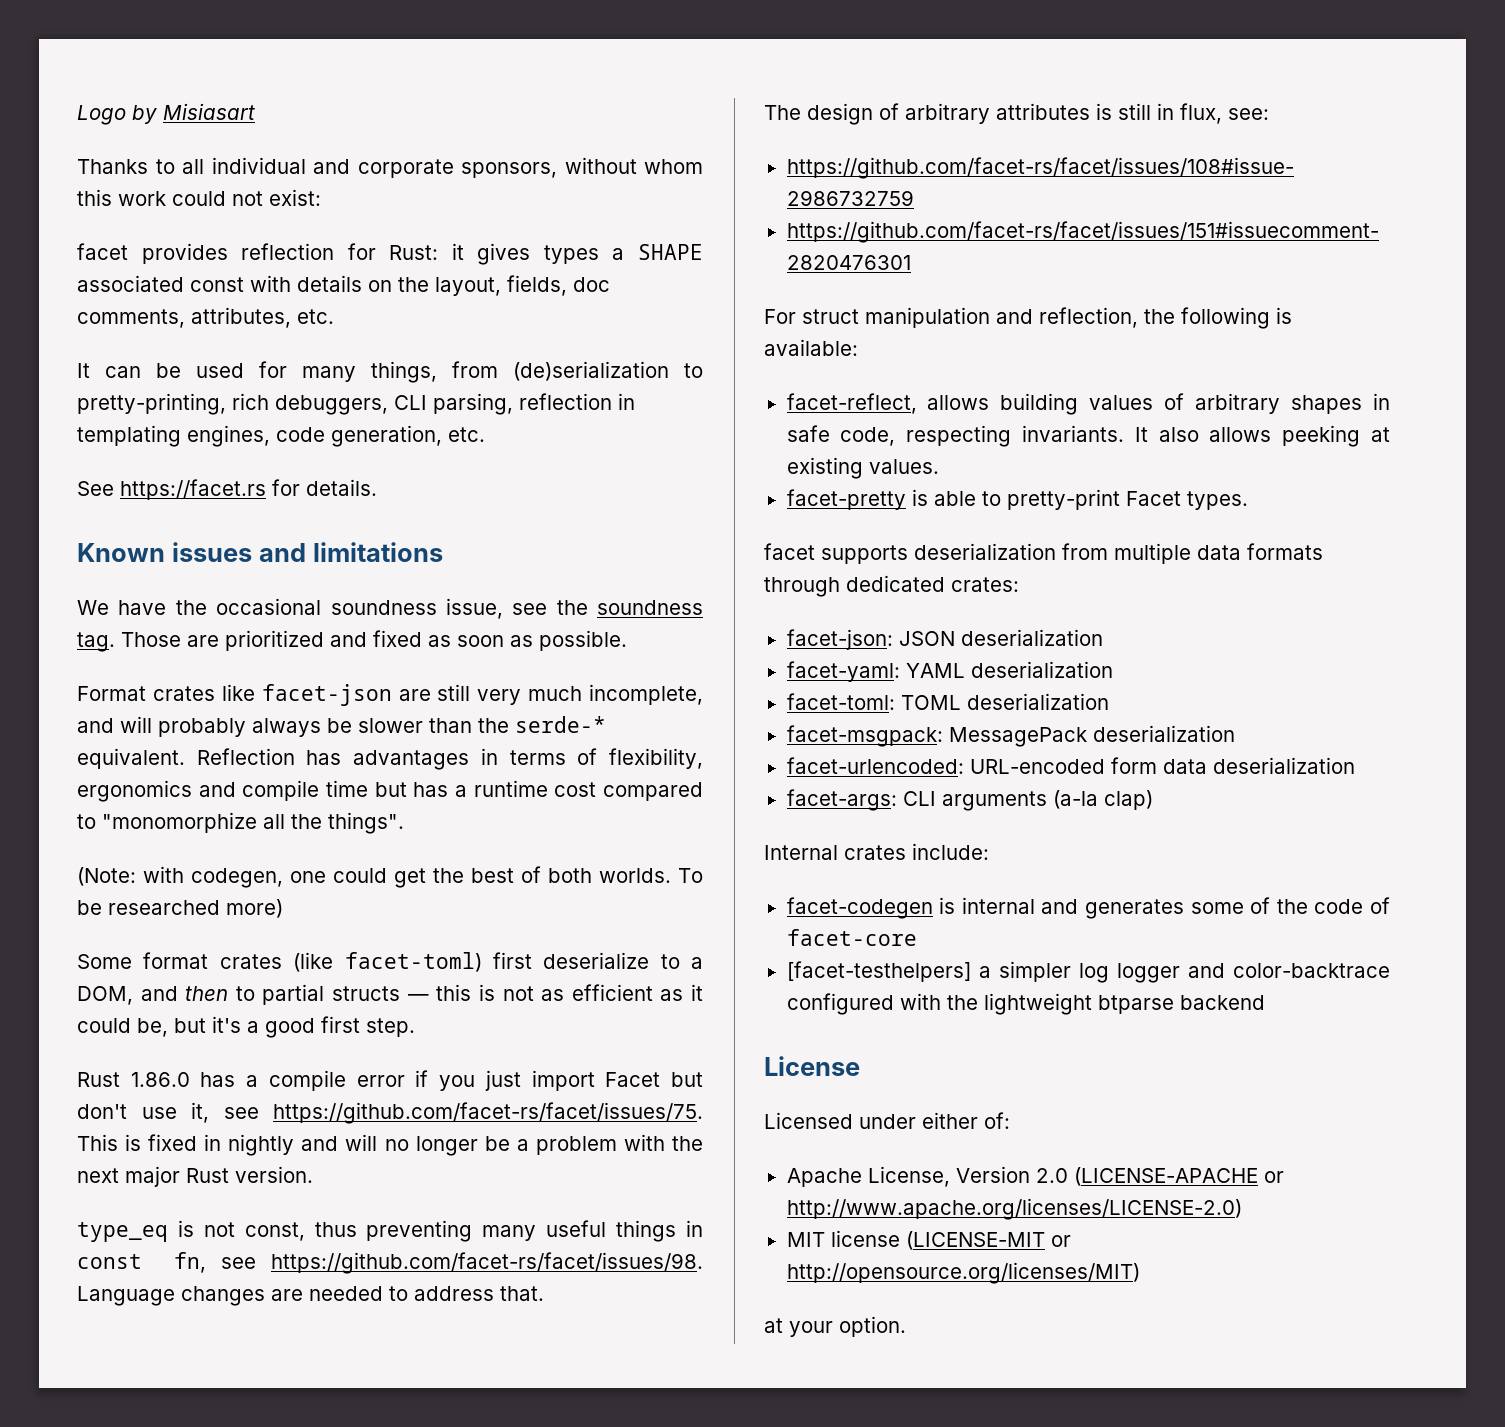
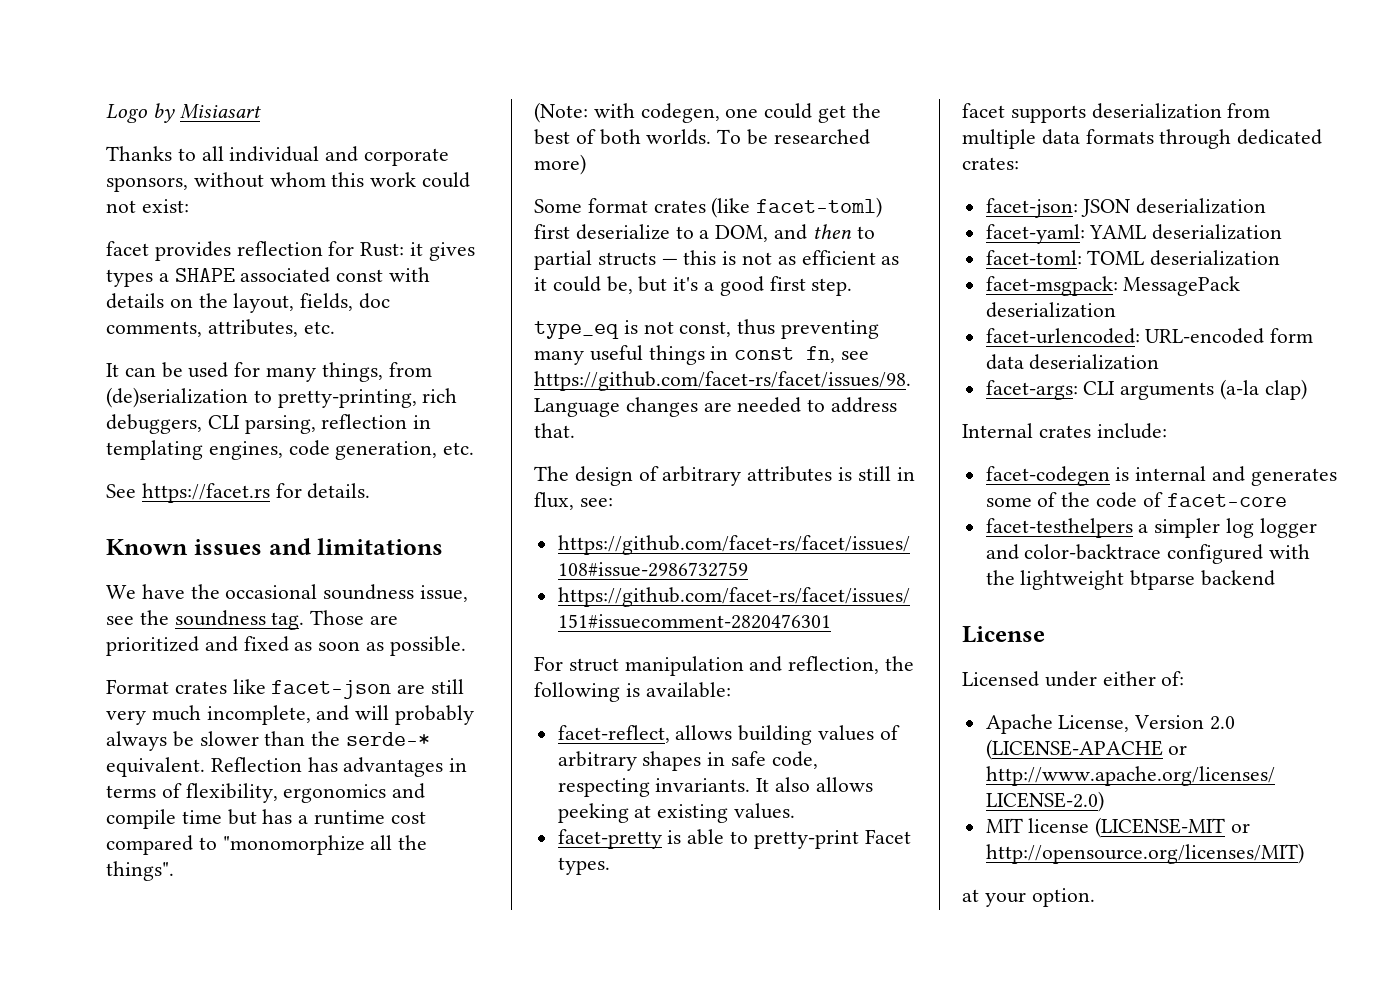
[77,1070,704,1091] [77,1102,703,1124] [77,1134,704,1156] [77,1166,313,1187] // Rust 1.86.0 has a compile error if you just import Facet but don't use it, see https://github.com/facet-rs/facet/issues/75. This is fixed in nightly and will no longer be a problem with the next major Rust version. -> (853, 287) none
[786,961,971,982] [facet-testhelpers] -> [985,518,1133,538] facet-testhelpers

